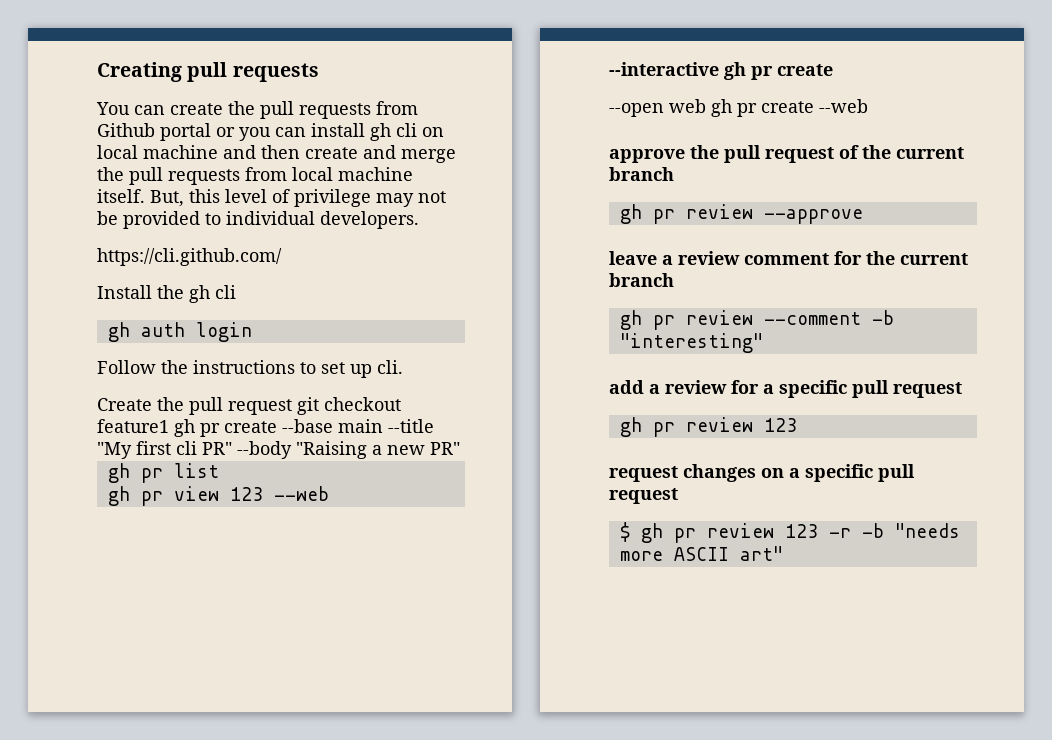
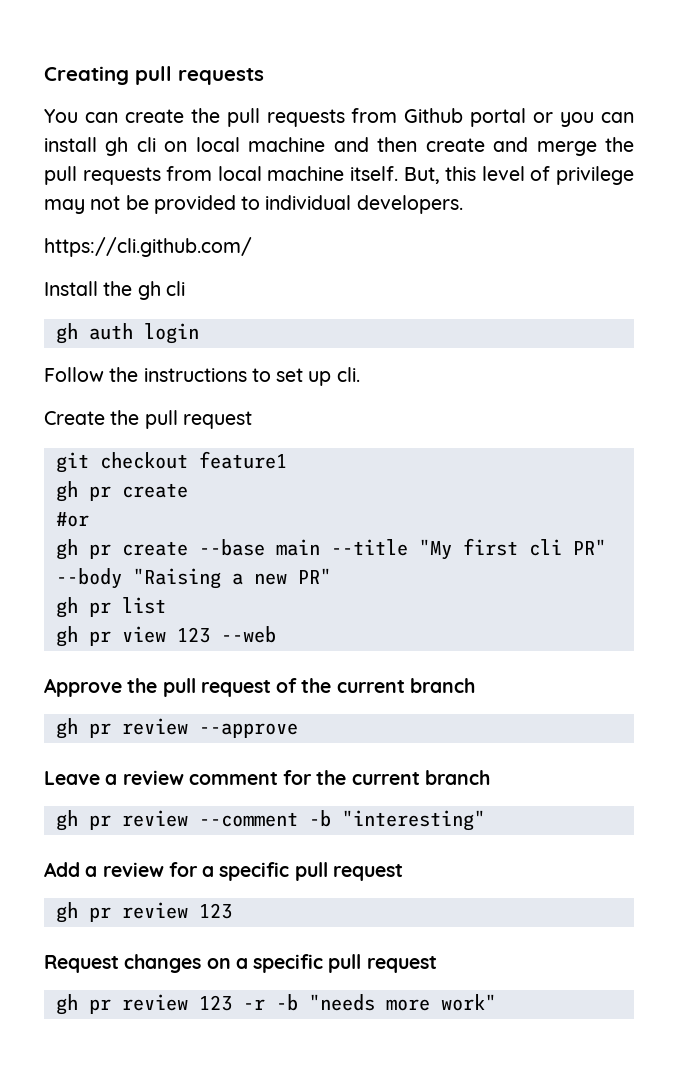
(292, 407) none -> (252, 420) //
(169, 426) none -> [55,481,188,502] [55,512,89,527] // gh pr create // #or //
[609,62,833,80] [609,99,868,117] [609,149,685,163] --interactive gh pr create // --open web gh pr create --web // approve -> [44,678,122,697] Approve
[609,251,657,265] leave -> [44,771,100,785] Leave
[609,380,644,394] add -> [44,862,80,877] Add
[609,466,678,482] request -> [44,955,119,973] Request
[619,522,630,542] $ -> (437, 964) none
[673,546,783,561] ASCII art" -> [440,994,496,1011] work"

